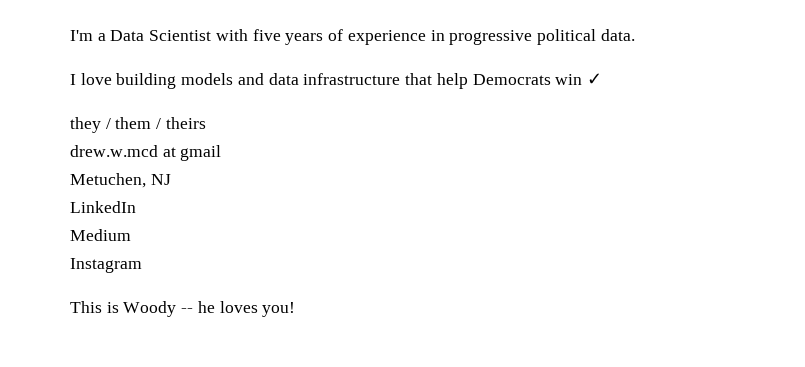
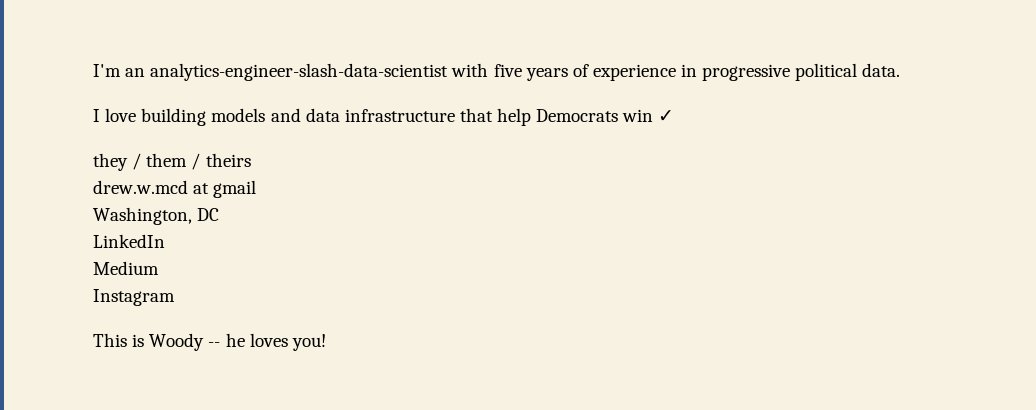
[97,30,212,41] a Data Scientist -> [125,63,449,81] an analytics-engineer-slash-data-scientist
[70,173,171,188] Metuchen, NJ -> [93,207,220,225] Washington, DC

